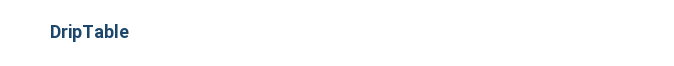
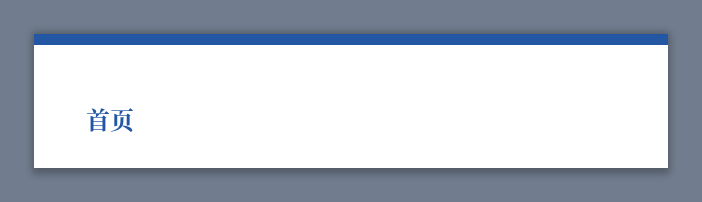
[50,24,129,42] DripTable -> [86,108,134,133] 首页

